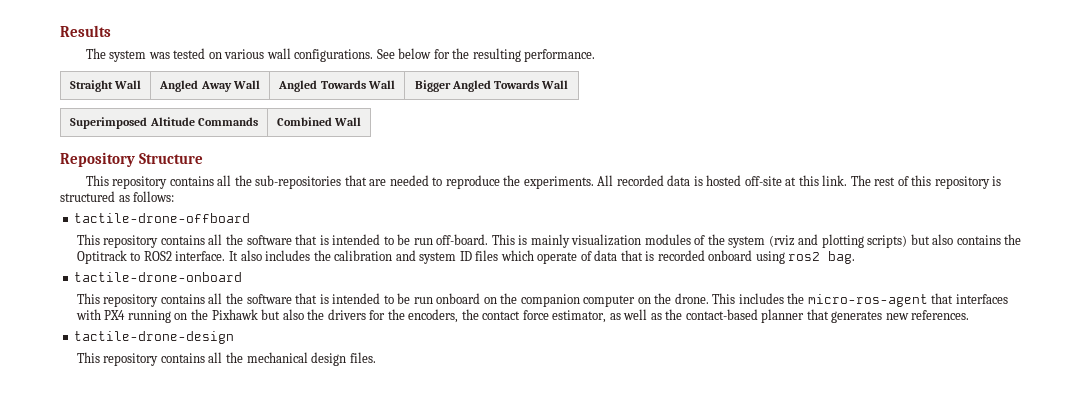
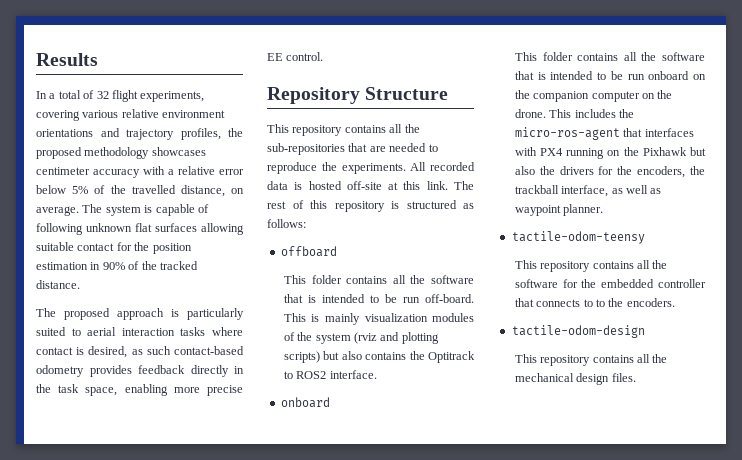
[85,48,596,62] [69,80,142,92] [159,80,260,92] [278,80,395,92] [414,80,569,92] [70,117,258,129] [276,117,362,126] The system was tested on various wall configurations. See below for the resulting performance. // Straight Wall | Angled Away Wall | Angled Towards Wall | Bigger Angled Towards Wall // Superimposed Altitude Commands | Combined Wall -> [36,90,205,102] [36,109,226,121] [36,128,243,140] [36,147,206,159] [36,166,244,178] [36,185,244,197] [36,204,209,216] [36,223,244,235] [36,242,192,254] [36,261,198,270] [36,280,80,289] [36,308,244,320] [36,327,243,336] [36,346,244,358] [36,365,244,377] [36,384,243,396] [267,52,324,61] In a total of 32 flight experiments, covering various relative environment orientations and trajectory profiles, the proposed methodology showcases centimeter accuracy with a relative error below 5% of the travelled distance, on average. The system is capable of following unknown flat surfaces allowing suitable contact for the position estimation in 90% of the tracked distance. // The proposed approach is particularly suited to aerial interaction tasks where contact is desired, as such contact-based odometry provides feedback directly in the task space, enabling more precise EE control.
[74,213,251,223] [76,234,159,248] tactile-drone-offboard // This repository -> [280,246,337,257] [283,275,342,284] offboard // This folder
[228,250,856,264] [74,272,243,282] [76,293,159,307] It also includes the calibration and system ID files which operate of data that is recorded onboard using ros2 bag. // tactile-drone-onboard // This repository -> [280,397,330,408] [514,52,573,61] // onboard // This folder
[482,309,970,323] [74,331,235,344] contact force estimator, as well as the contact-based planner that generates new references. // tactile-drone-design -> [514,185,662,197] [514,204,604,216] [511,231,645,244] [514,260,668,272] [514,279,706,288] [514,298,675,307] [511,325,645,338] trackball interface, as well as waypoint planner. // tactile-odom-teensy // This repository contains all the software for the embedded controller that connects to to the encoders. // tactile-odom-design

